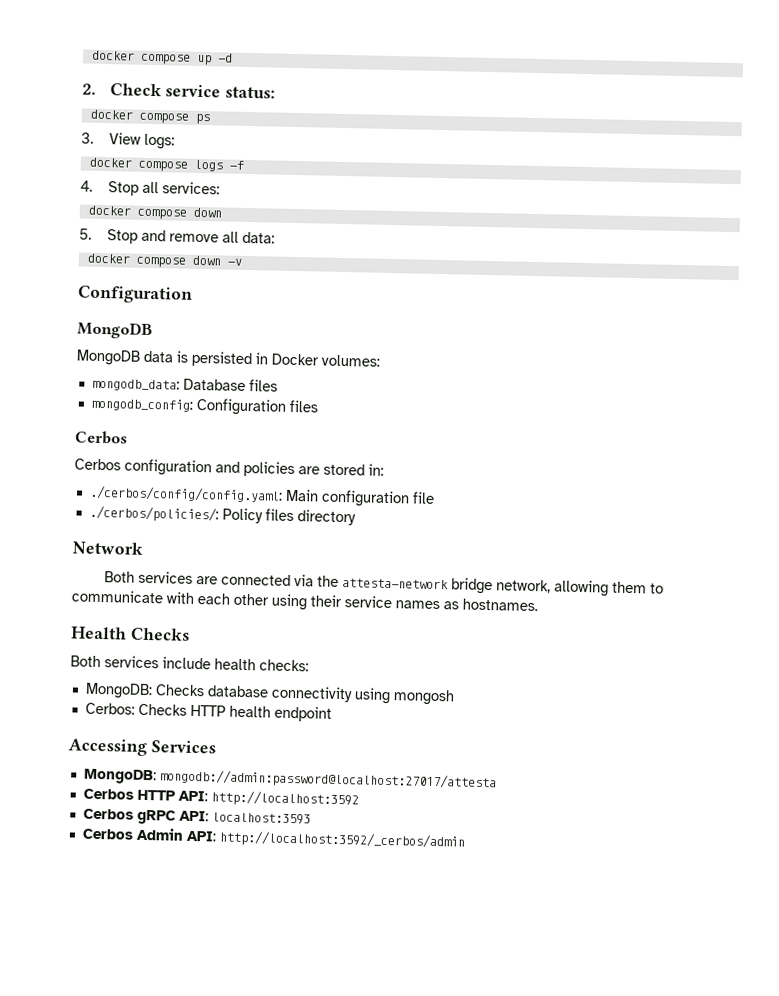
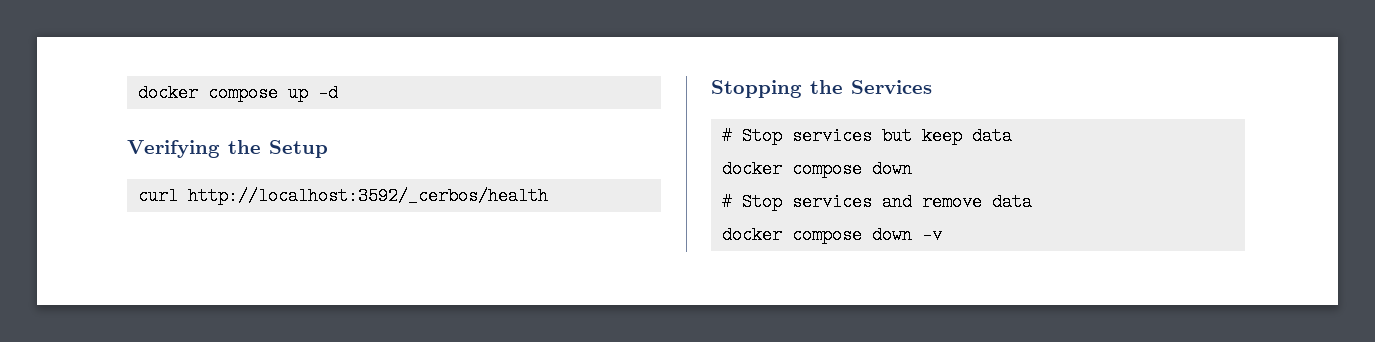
[82,83,276,99] [89,109,210,125] [81,132,175,150] [88,157,244,172] [80,180,220,196] [87,205,222,220] [79,228,275,244] [86,253,242,268] [78,285,193,304] [77,321,153,340] [76,349,380,368] [91,378,278,392] [90,397,319,416] [75,430,128,445] [74,458,384,478] [88,485,435,508] [88,505,356,526] [72,541,144,555] [104,570,665,597] [71,589,538,612] [71,626,190,641] [70,655,309,672] [84,682,455,706] [84,702,332,722] [68,738,216,757] [83,768,497,791] [82,788,359,808] [82,808,311,825] [81,827,466,850] 2. Check service status: // docker compose ps // 3. View logs: // docker compose logs -f // 4. Stop all services: // docker compose down // 5. Stop and remove all data: // docker compose down -v // Configuration // MongoDB // MongoDB data is persisted in Docker volumes: // mongodb_data: Database files // mongodb_config: Configuration files // Cerbos // Cerbos configuration and policies are stored in: // ./cerbos/config/config.yaml: Main configuration file // ./cerbos/policies/: Policy files directory // Network // Both services are connected via the attesta-network bridge network, allowing them to communicate with each other using their service names as hostnames. // Health Checks // Both services include health checks: // MongoDB: Checks database connectivity using mongosh // Cerbos: Checks HTTP health endpoint // Accessing Services // MongoDB: mongodb://admin:password@localhost:27017/attesta // Cerbos HTTP API: http://localhost:3592 // Cerbos gRPC API: localhost:3593 // Cerbos Admin API: http://localhost:3592/_cerbos/admin -> [127,140,328,158] [137,187,548,205] [711,80,932,98] [721,127,1012,145] [721,160,912,178] [721,193,1032,211] [721,226,942,244] Verifying the Setup // curl http://localhost:3592/_cerbos/health // Stopping the Services // # Stop services but keep data // docker compose down // # Stop services and remove data // docker compose down -v

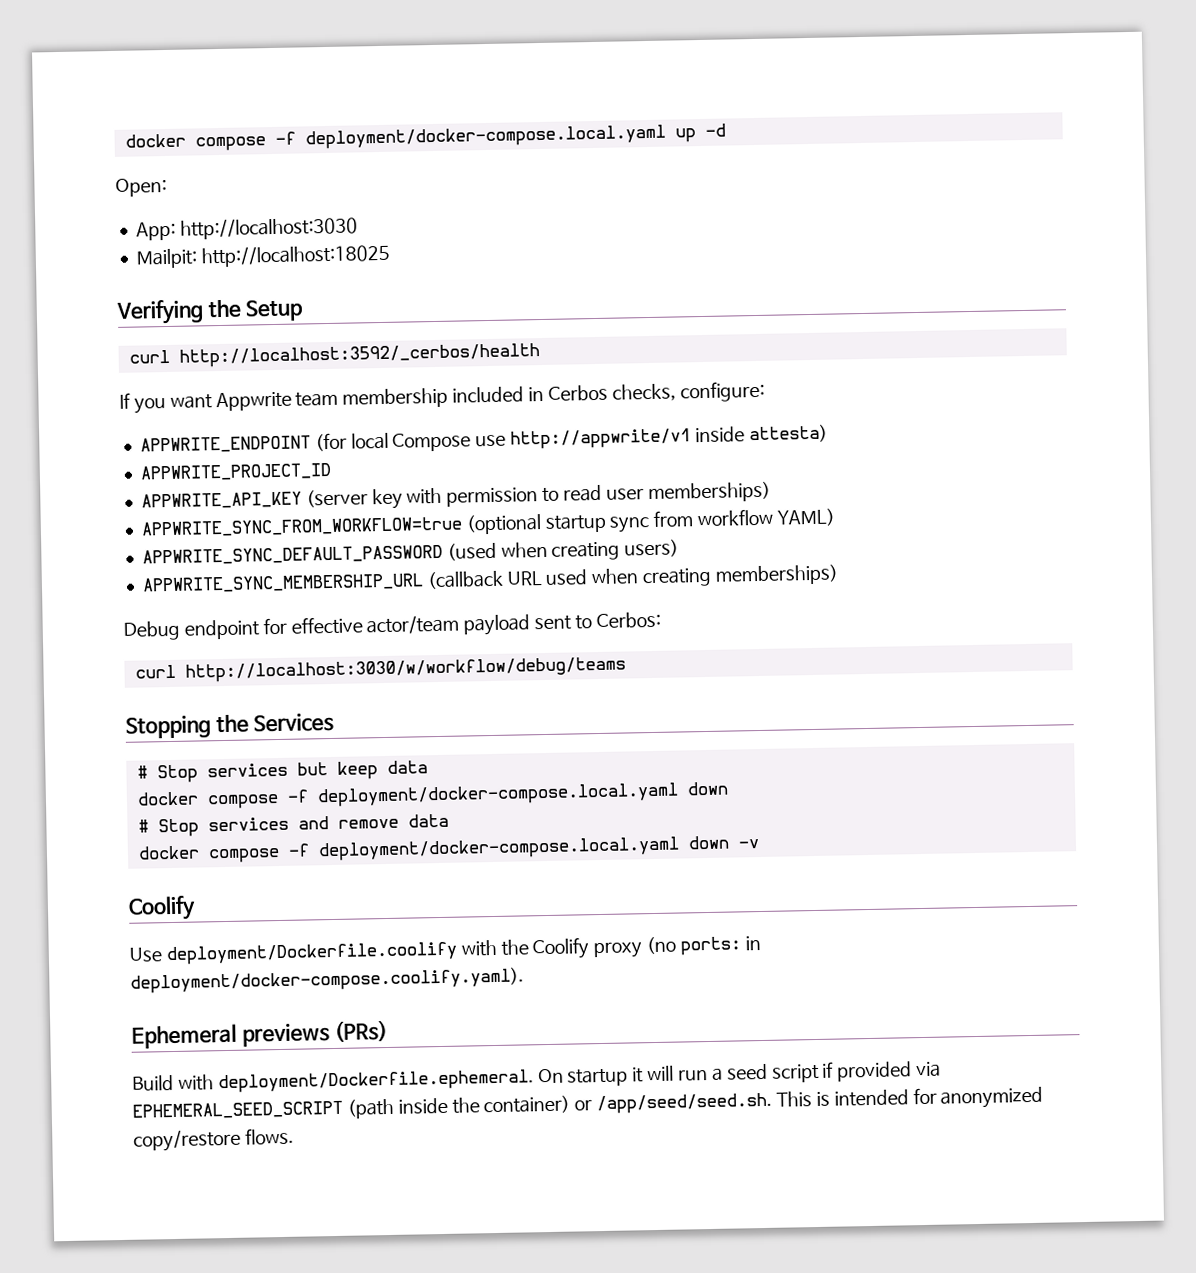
[137,84,278,102] docker compose -> [124,124,666,152] docker compose -f deployment/docker-compose.local.yaml
(338, 93) none -> [115,177,167,197] [135,216,358,241] [135,243,391,269] // Open: // App: http://localhost:3030 // Mailpit: http://localhost:18025
(548, 196) none -> [119,380,765,414] [139,424,828,454] [139,462,331,482] [140,481,771,510] [140,508,835,538] [141,539,680,566] [141,564,839,594] [123,611,661,641] [134,656,626,683] // If you want Appwrite team membership included in Cerbos checks, configure: // APPWRITE_ENDPOINT (for local Compose use http://appwrite/v1 inside attesta) // APPWRITE_PROJECT_ID // APPWRITE_API_KEY (server key with permission to read user memberships) // APPWRITE_SYNC_FROM_WORKFLOW=true (optional startup sync from workflow YAML) // APPWRITE_SYNC_DEFAULT_PASSWORD (used when creating users) // APPWRITE_SYNC_MEMBERSHIP_URL (callback URL used when creating memberships) // Debug endpoint for effective actor/team payload sent to Cerbos: // curl http://localhost:3030/w/workflow/debug/teams
(862, 169) none -> [286,782,679,808] -f deployment/docker-compose.local.yaml
(862, 235) none -> [287,836,680,862] -f deployment/docker-compose.local.yaml
(942, 235) none -> [128,895,196,921] [129,936,761,966] [130,967,524,994] [131,1019,389,1049] [132,1061,942,1094] [132,1086,1044,1120] [133,1127,294,1152] // Coolify // Use deployment/Dockerfile.coolify with the Coolify proxy (no ports: in deployment/docker-compose.coolify.yaml). // Ephemeral previews (PRs) // Build with deployment/Dockerfile.ephemeral. On startup it will run a seed script if provided via EPHEMERAL_SEED_SCRIPT (path inside the container) or /app/seed/seed.sh. This is intended for anonymized copy/restore flows.

